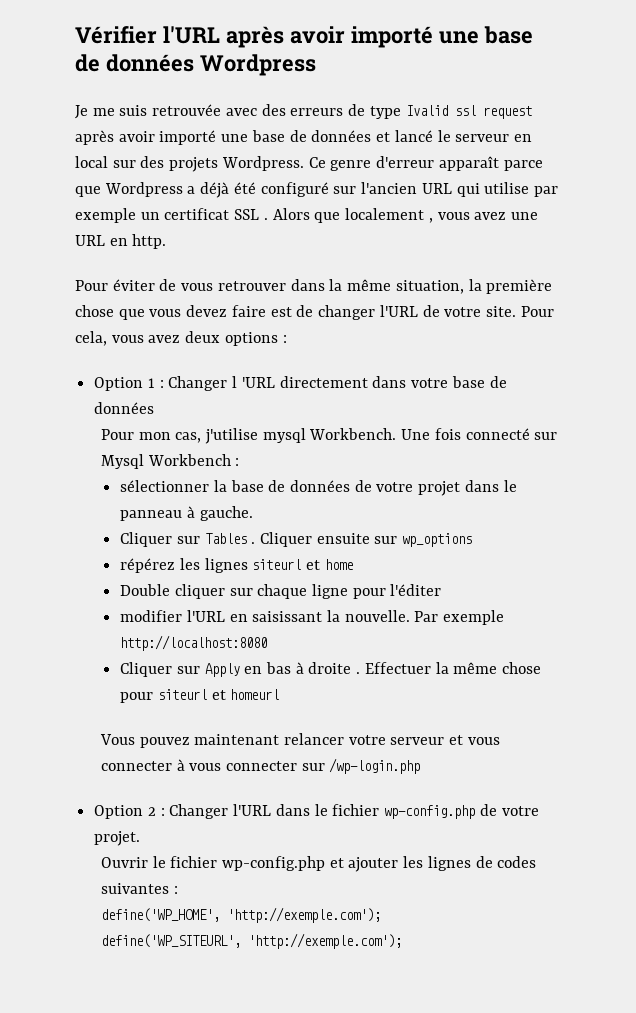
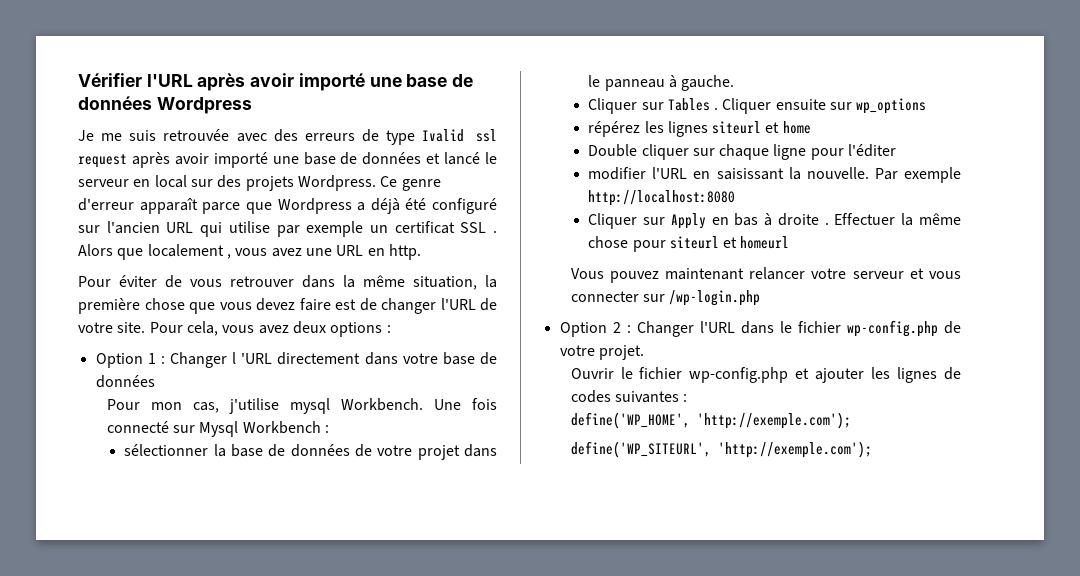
[176,759,297,771] à vous connecter -> (639, 296) none

